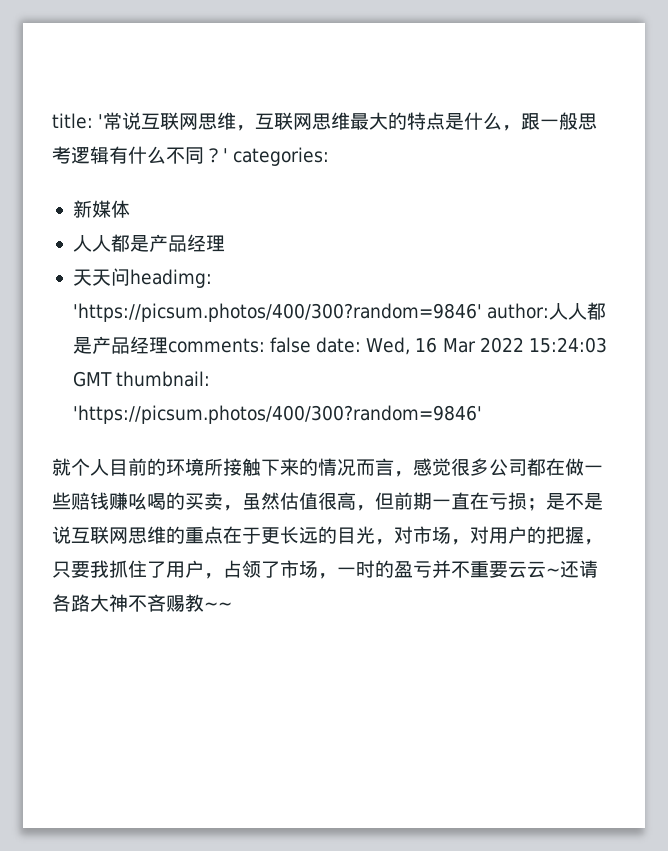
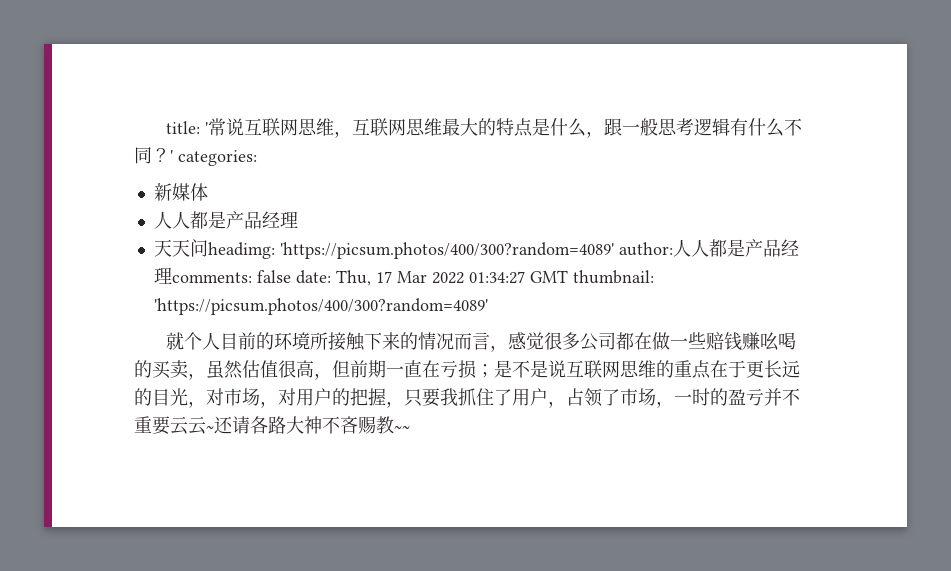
[72,303,482,322] 'https://picsum.photos/400/300?random=9846' -> [279,242,614,259] 'https://picsum.photos/400/300?random=4089'
[366,337,438,355] Wed, 16 -> [335,270,392,286] Thu, 17
[528,337,607,353] 15:24:03 -> [468,271,525,284] 01:34:27
[72,405,482,424] 'https://picsum.photos/400/300?random=9846' -> [153,298,488,315] 'https://picsum.photos/400/300?random=4089'

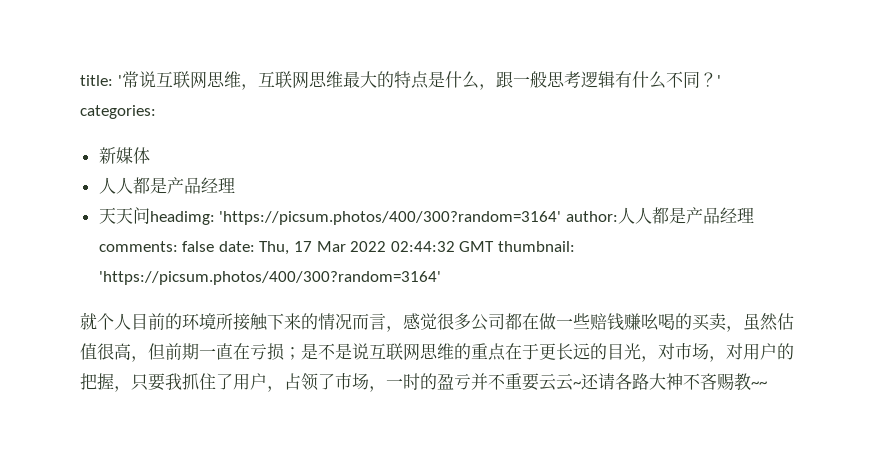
[279,242,614,259] 'https://picsum.photos/400/300?random=4089' -> [219,211,562,225] 'https://picsum.photos/400/300?random=3164'
[468,271,525,284] 01:34:27 -> [390,241,455,252] 02:44:32
[153,298,488,315] 'https://picsum.photos/400/300?random=4089' -> [98,271,441,285] 'https://picsum.photos/400/300?random=3164'

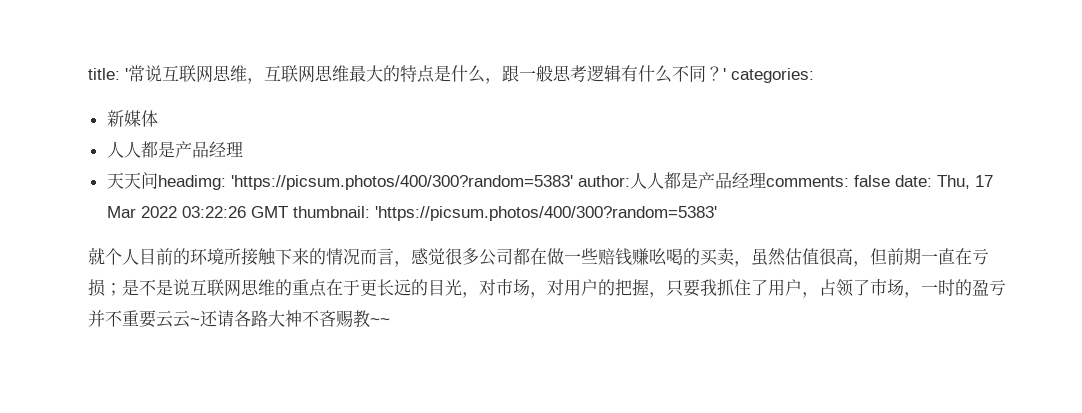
[219,211,562,225] 'https://picsum.photos/400/300?random=3164' -> [230,175,573,190] 'https://picsum.photos/400/300?random=5383'
[390,241,455,252] 02:44:32 -> [181,206,246,218] 03:22:26
[98,271,441,285] 'https://picsum.photos/400/300?random=3164' -> [374,206,717,221] 'https://picsum.photos/400/300?random=5383'

